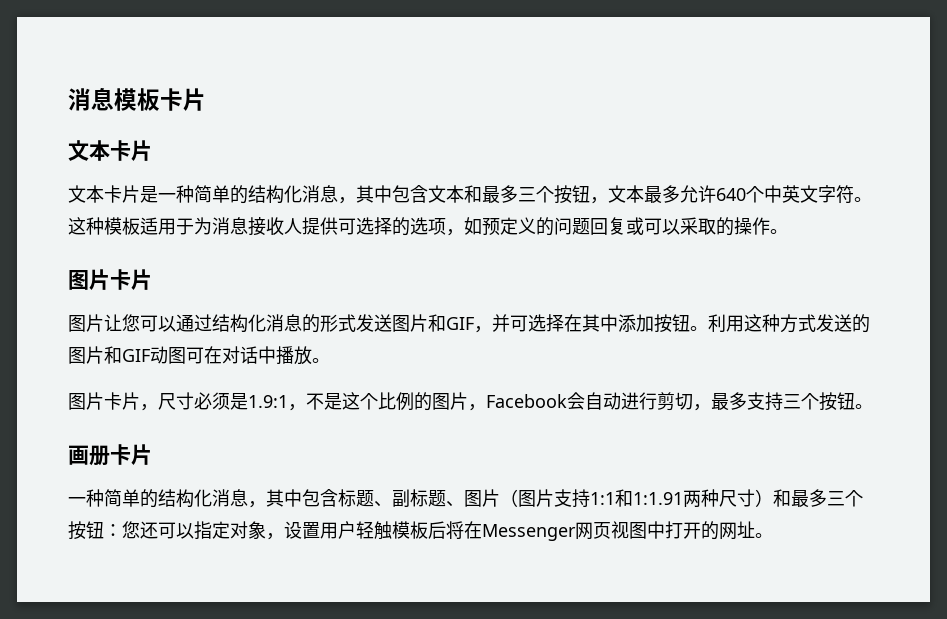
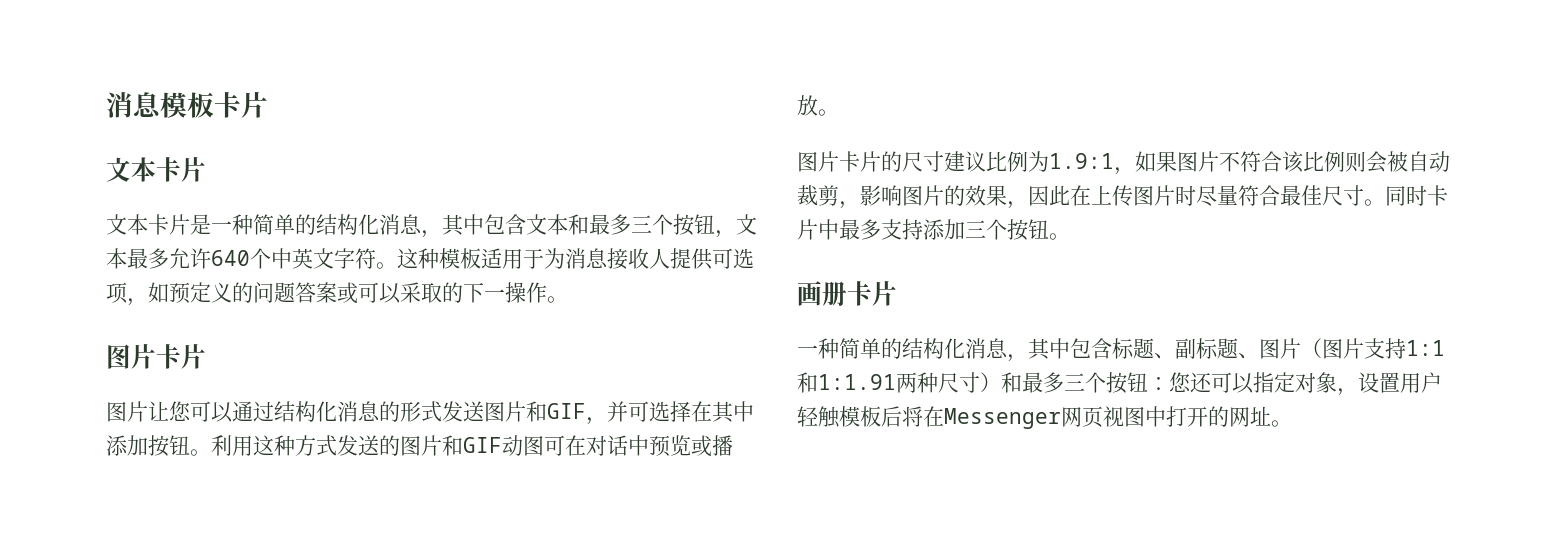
[374,217,428,236] 择的选 -> (754, 258) none
[590,217,626,235] 回复 -> [295,282,337,303] 答案
(734, 226) none -> [463,282,505,303] 下一
(276, 355) none -> [649,435,712,457] 预览或
[140,392,711,411] ，尺寸必须是1.9:1，不是这个比例的图片，Facebook会自动进行剪切， -> [881,151,1450,175] [797,185,1448,209] [797,219,839,240] 的尺寸建议比例为1.9:1，如果图片不符合该比例则会被自动裁剪，影响图片的效果，因此在上传图片时尽量符合最佳尺寸。同时卡片中
(783, 401) none -> [923,219,965,240] 添加

